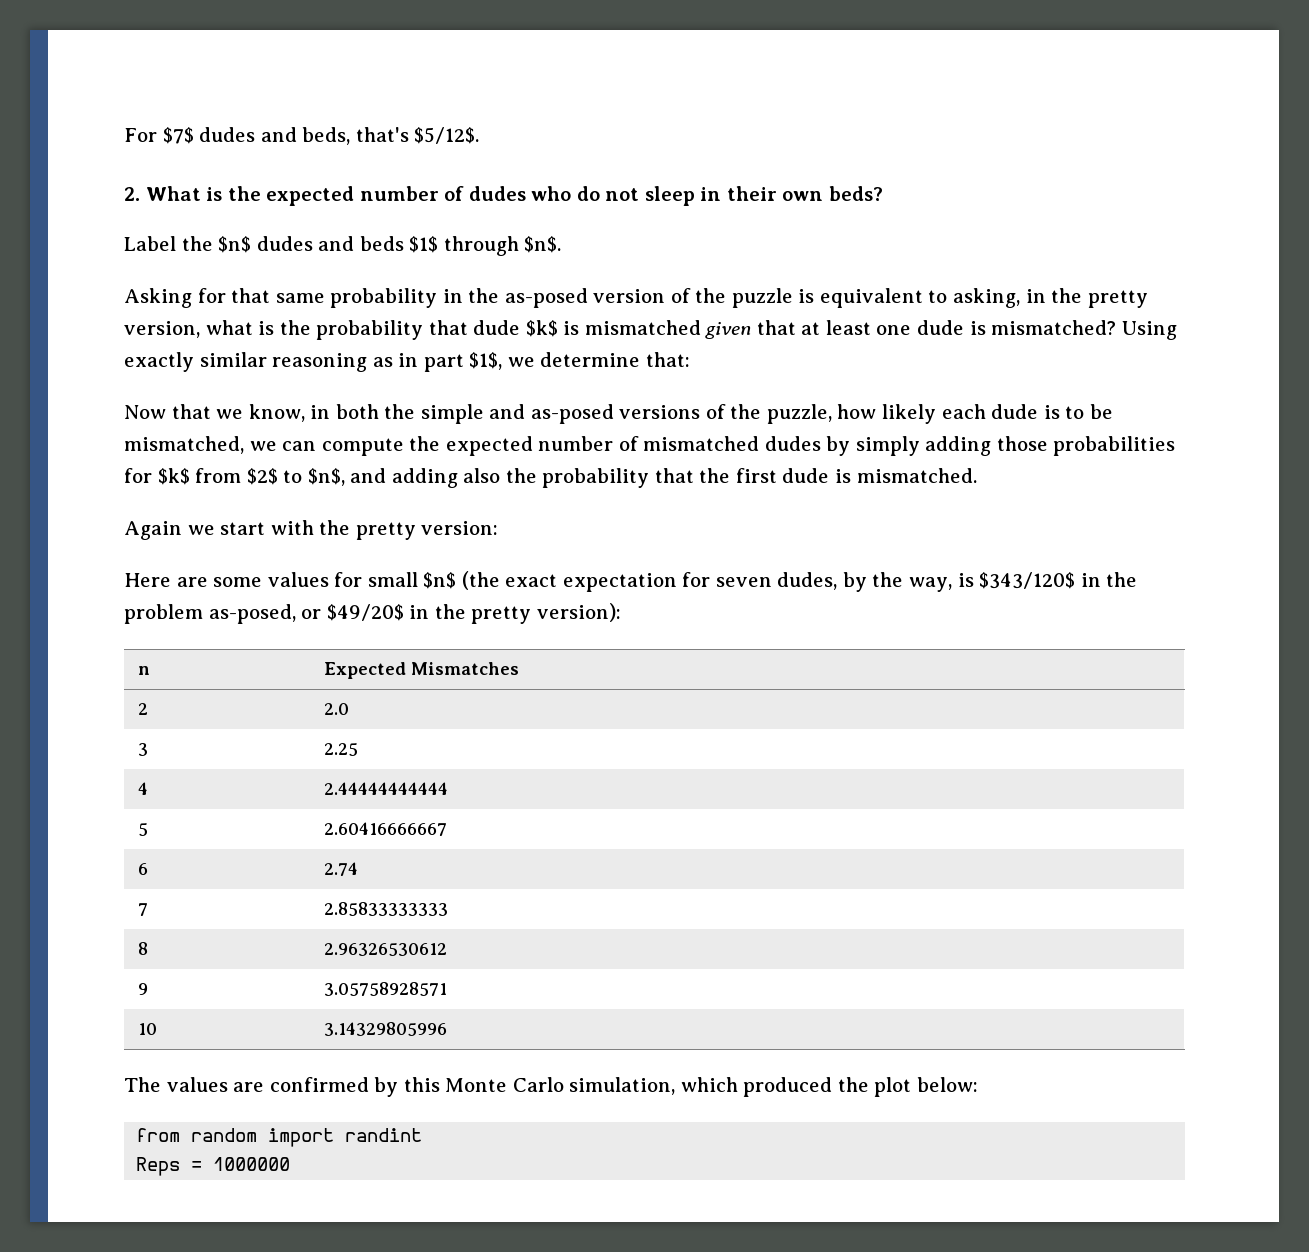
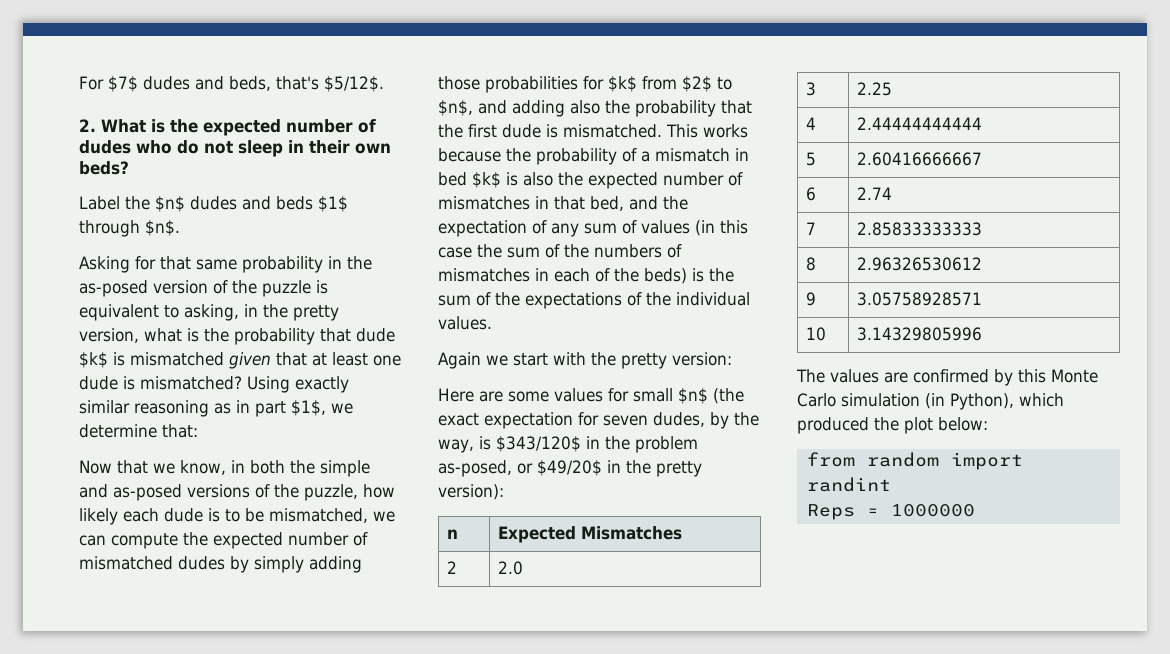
(977, 475) none -> [666,124,748,138] [438,148,749,165] [438,172,743,189] [438,196,688,211] [438,220,748,237] [438,244,682,258] [438,268,734,284] [438,292,750,309] [438,316,492,330] This works because the probability of a mismatch in bed $k$ is also the expected number of mismatches in that bed, and the expectation of any sum of values (in this case the sum of the numbers of mismatches in each of the beds) is the sum of the expectations of the individual values.
[569,1077,676,1095] simulation, -> [841,393,1014,410] simulation (in Python),

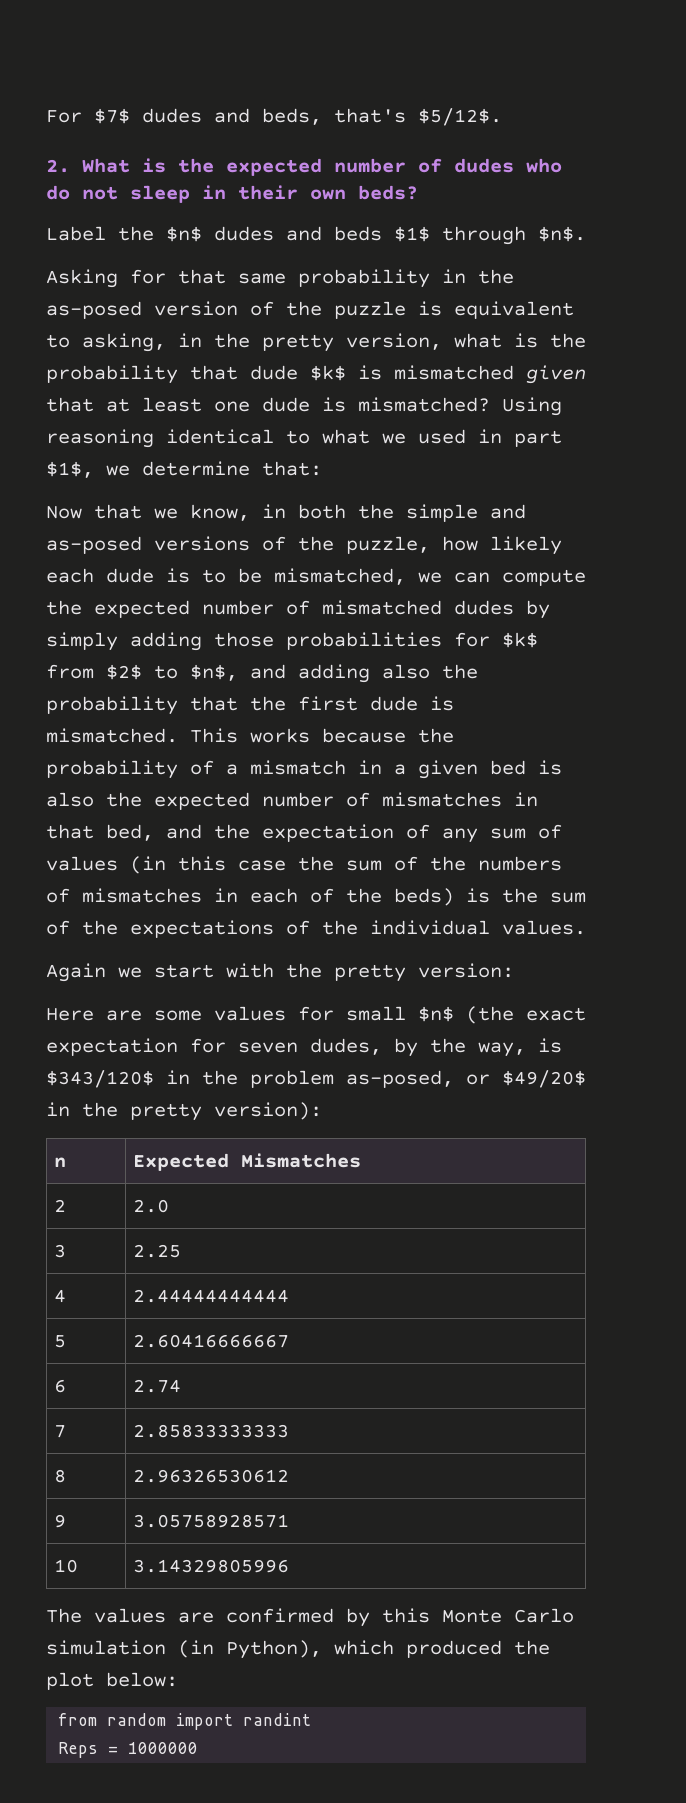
[295,376,349,393] [79,400,231,417] exactly similar reasoning as -> [46,429,466,448] reasoning identical to what we used
[438,172,501,188] bed $k$ -> [394,760,526,779] a given bed

